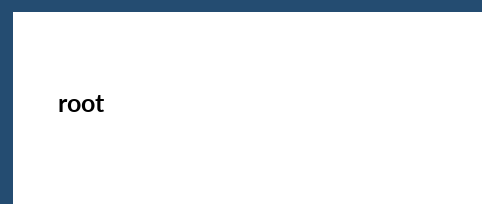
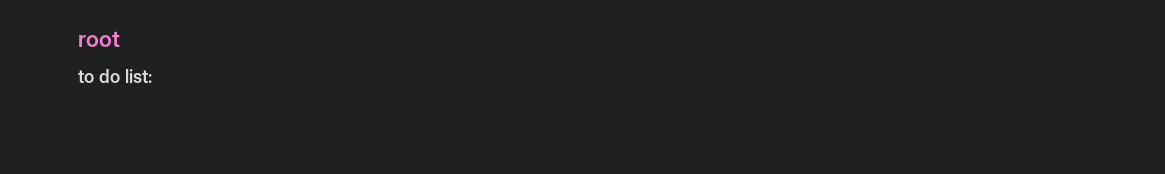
(105, 103) none -> [78,69,152,83] // to do list:

